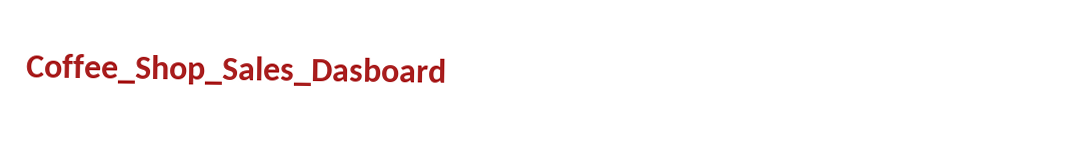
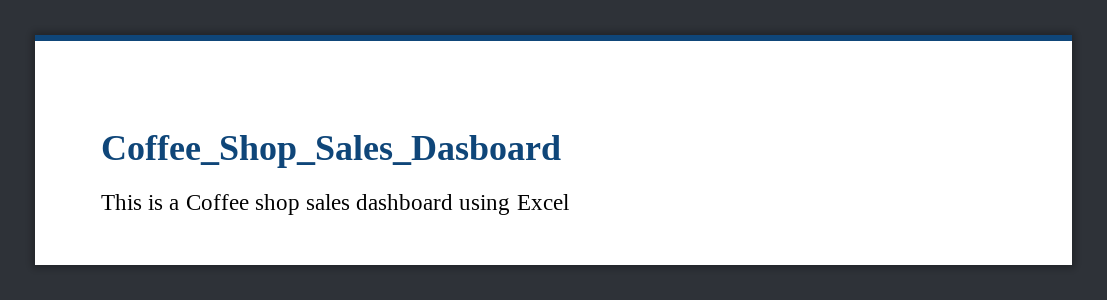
(447, 70) none -> [101,194,569,215] // This is a Coffee shop sales dashboard using Excel

